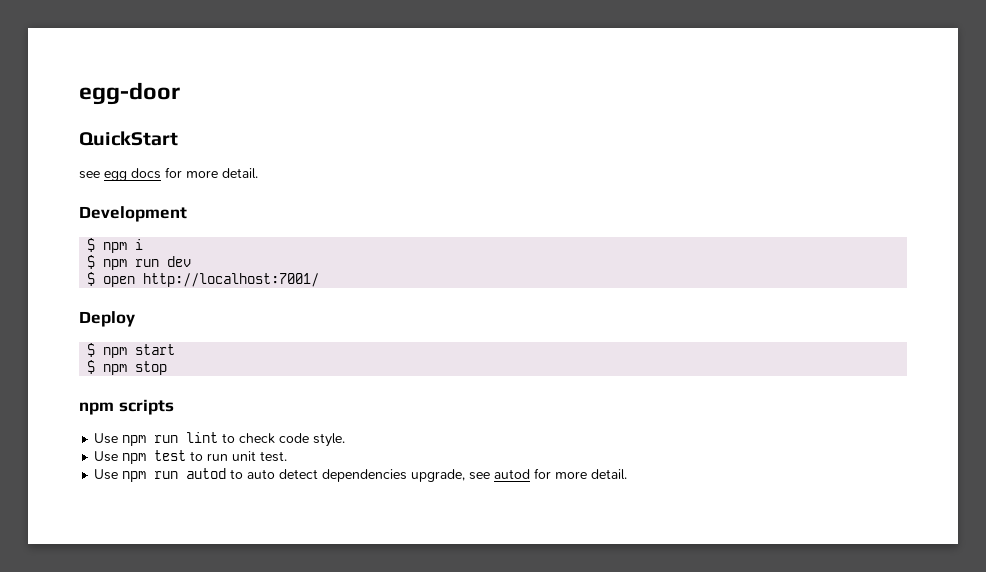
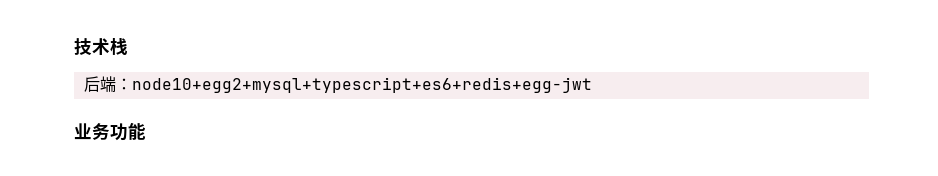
[79,82,180,105] [79,131,178,146] [79,167,258,181] [79,206,187,222] [87,238,144,253] [87,255,192,270] [87,272,320,287] [79,311,135,327] [87,343,176,358] [87,360,168,375] [79,399,174,415] [94,432,346,447] [94,450,288,464] [94,468,628,482] egg-door // QuickStart // see egg docs for more detail. // Development // $ npm i // $ npm run dev // $ open http://localhost:7001/ // Deploy // $ npm start // $ npm stop // npm scripts // Use npm run lint to check code style. // Use npm test to run unit test. // Use npm run autod to auto detect dependencies upgrade, see autod for more detail. -> [74,38,128,55] [84,76,593,93] [74,122,146,141] 技术栈 // 后端：node10+egg2+mysql+typescript+es6+redis+egg-jwt // 业务功能

